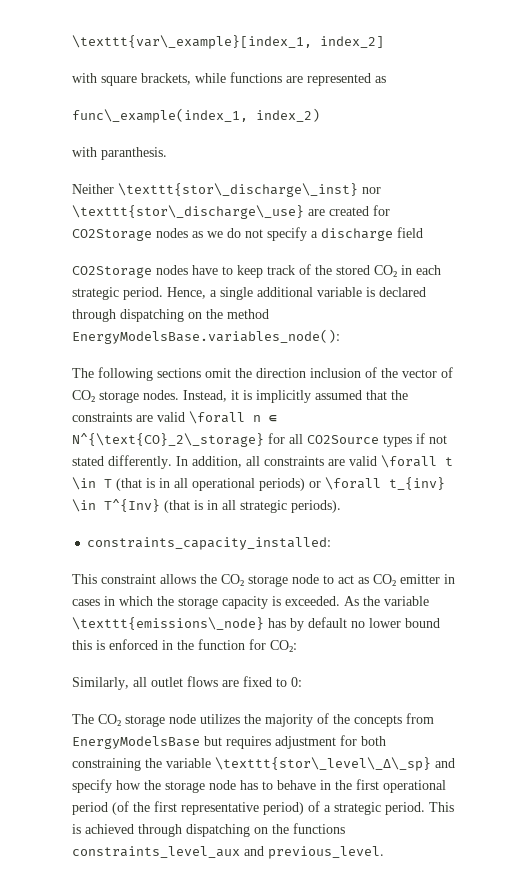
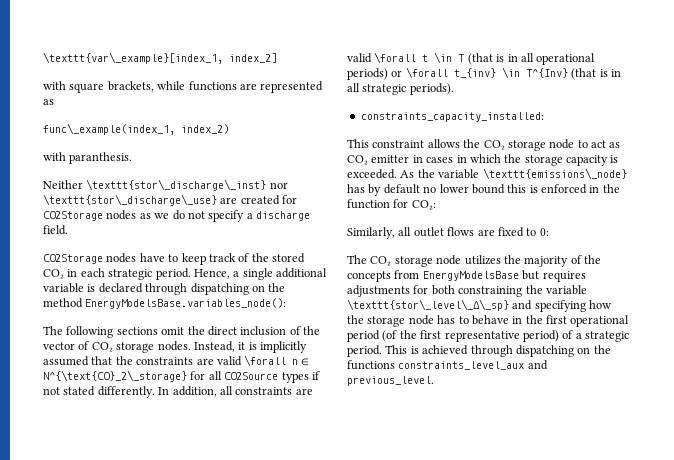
[397,227,423,238] field -> [43,225,68,235] field.
[256,368,306,378] direction -> [207,326,237,336] direct
[275,736,336,749] adjustment -> [347,285,410,297] adjustments
[72,779,112,793] specify -> [534,300,586,312] specifying

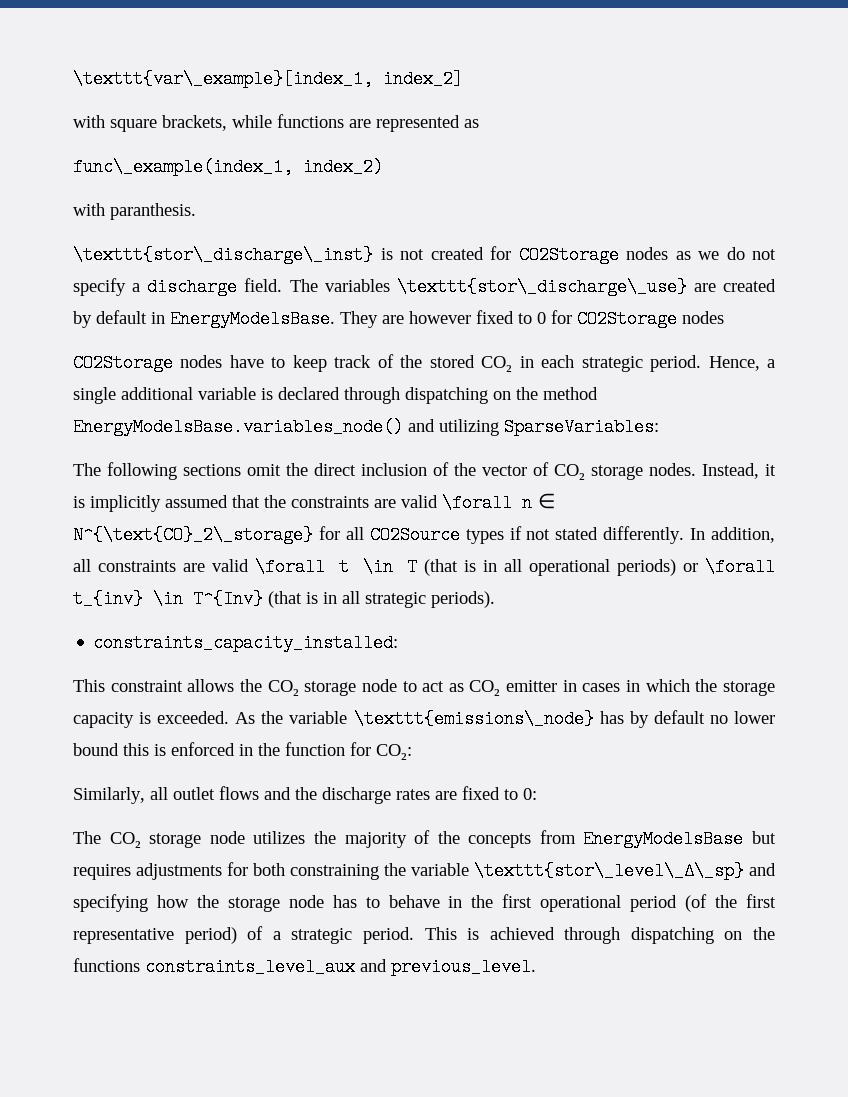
[43,179,288,191] [43,194,238,206] Neither \texttt{stor\_discharge\_inst} nor \texttt{stor\_discharge\_use} are -> [73,246,424,264] \texttt{stor\_discharge\_inst} is not
(68, 230) none -> [289,278,776,296] [73,310,724,328] The variables \texttt{stor\_discharge\_use} are created by default in EnergyModelsBase. They are however fixed to 0 for CO2Storage nodes
[85,298,287,309] EnergyModelsBase.variables_node(): -> [73,418,659,436] EnergyModelsBase.variables_node() and utilizing SparseVariables:
(475, 231) none -> [264,787,430,804] and the discharge rates

